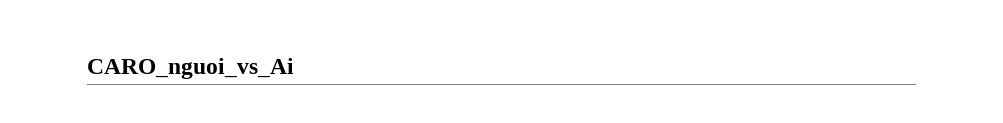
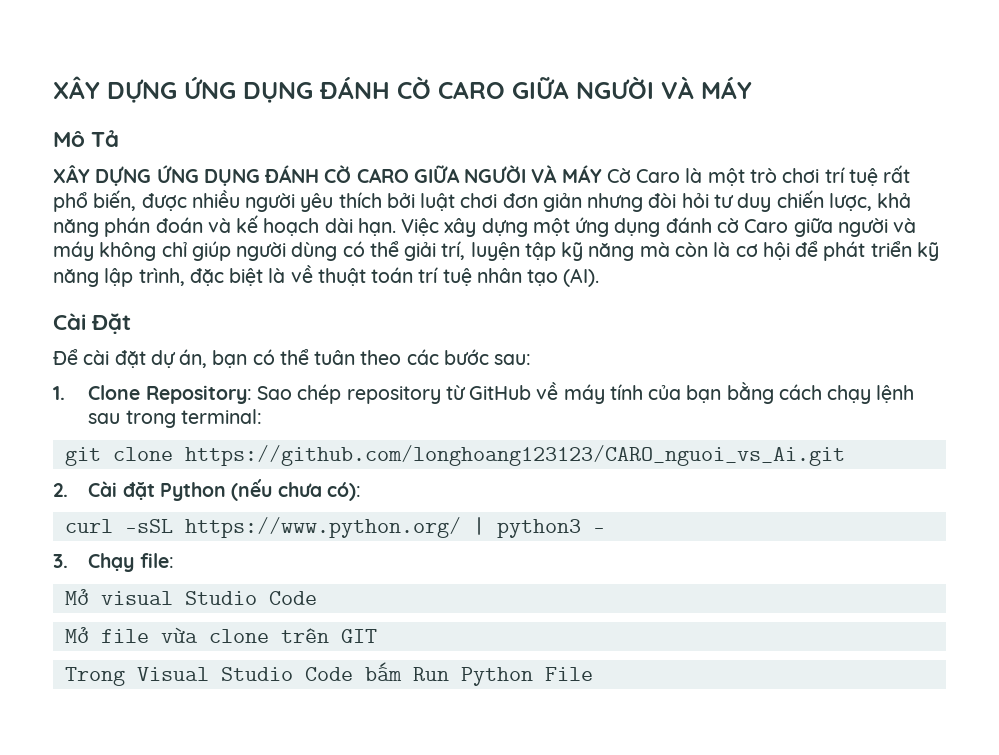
[87,58,294,79] CARO_nguoi_vs_Ai -> [53,76,752,103] [53,130,120,147] [53,165,911,186] [53,190,912,212] [53,215,917,237] [53,241,939,261] [53,265,600,287] [53,313,132,334] [53,349,532,368] [53,382,915,404] [88,409,263,428] [64,445,845,466] [53,479,361,501] [64,517,605,538] [53,553,174,572] [64,589,317,605] [64,627,377,643] [64,662,593,686] XÂY DỰNG ỨNG DỤNG ĐÁNH CỜ CARO GIỮA NGƯỜI VÀ MÁY // Mô Tả // XÂY DỰNG ỨNG DỤNG ĐÁNH CỜ CARO GIỮA NGƯỜI VÀ MÁY Cờ Caro là một trò chơi trí tuệ rất phổ biến, được nhiều người yêu thích bởi luật chơi đơn giản nhưng đòi hỏi tư duy chiến lược, khả năng phán đoán và kế hoạch dài hạn. Việc xây dựng một ứng dụng đánh cờ Caro giữa người và máy không chỉ giúp người dùng có thể giải trí, luyện tập kỹ năng mà còn là cơ hội để phát triển kỹ năng lập trình, đặc biệt là về thuật toán trí tuệ nhân tạo (AI). // Cài Đặt // Để cài đặt dự án, bạn có thể tuân theo các bước sau: // 1. Clone Repository: Sao chép repository từ GitHub về máy tính của bạn bằng cách chạy lệnh sau trong terminal: // git clone https://github.com/longhoang123123/CARO_nguoi_vs_Ai.git // 2. Cài đặt Python (nếu chưa có): // curl -sSL https://www.python.org/ | python3 - // 3. Chạy file: // Mở visual Studio Code // Mở file vừa clone trên GIT // Trong Visual Studio Code bấm Run Python File

